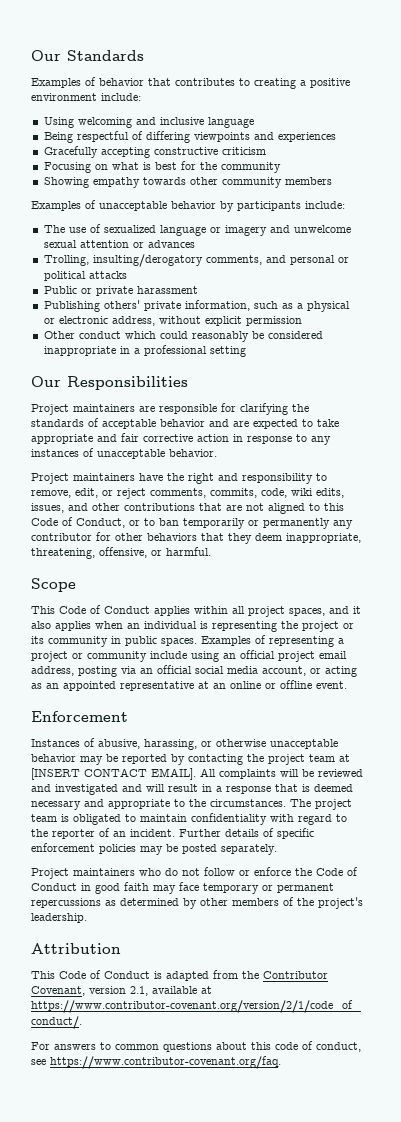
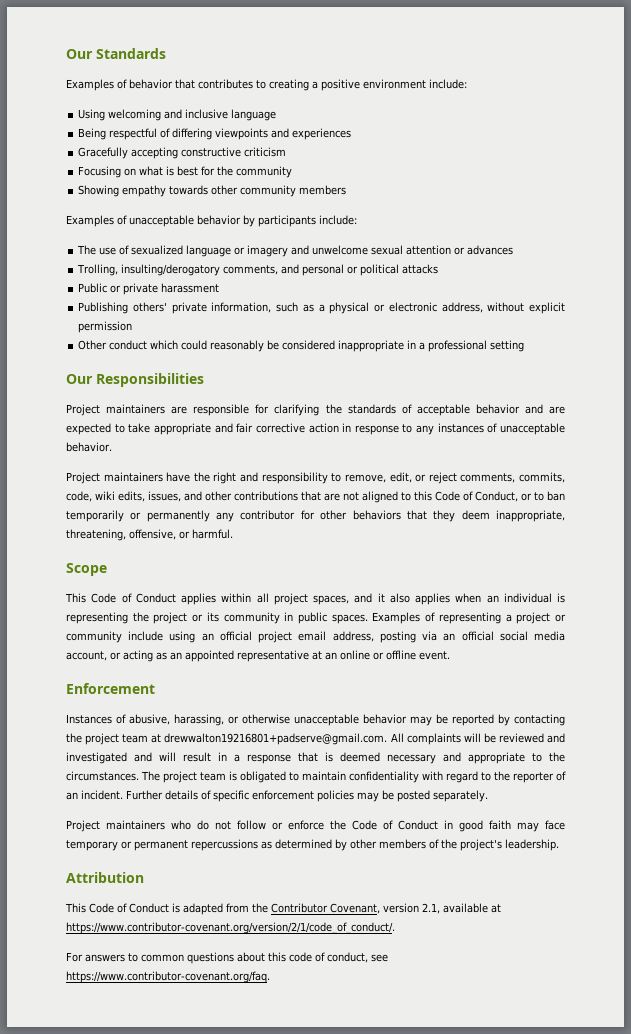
[31,768,196,780] [INSERT CONTACT EMAIL]. -> [164,733,388,745] drewwalton19216801+padserve@gmail.com.

